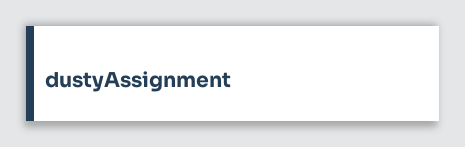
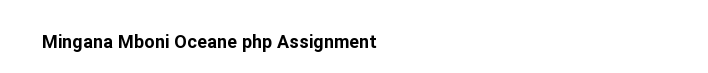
[45,71,231,92] dustyAssignment -> [42,34,377,52] Mingana Mboni Oceane php Assignment

